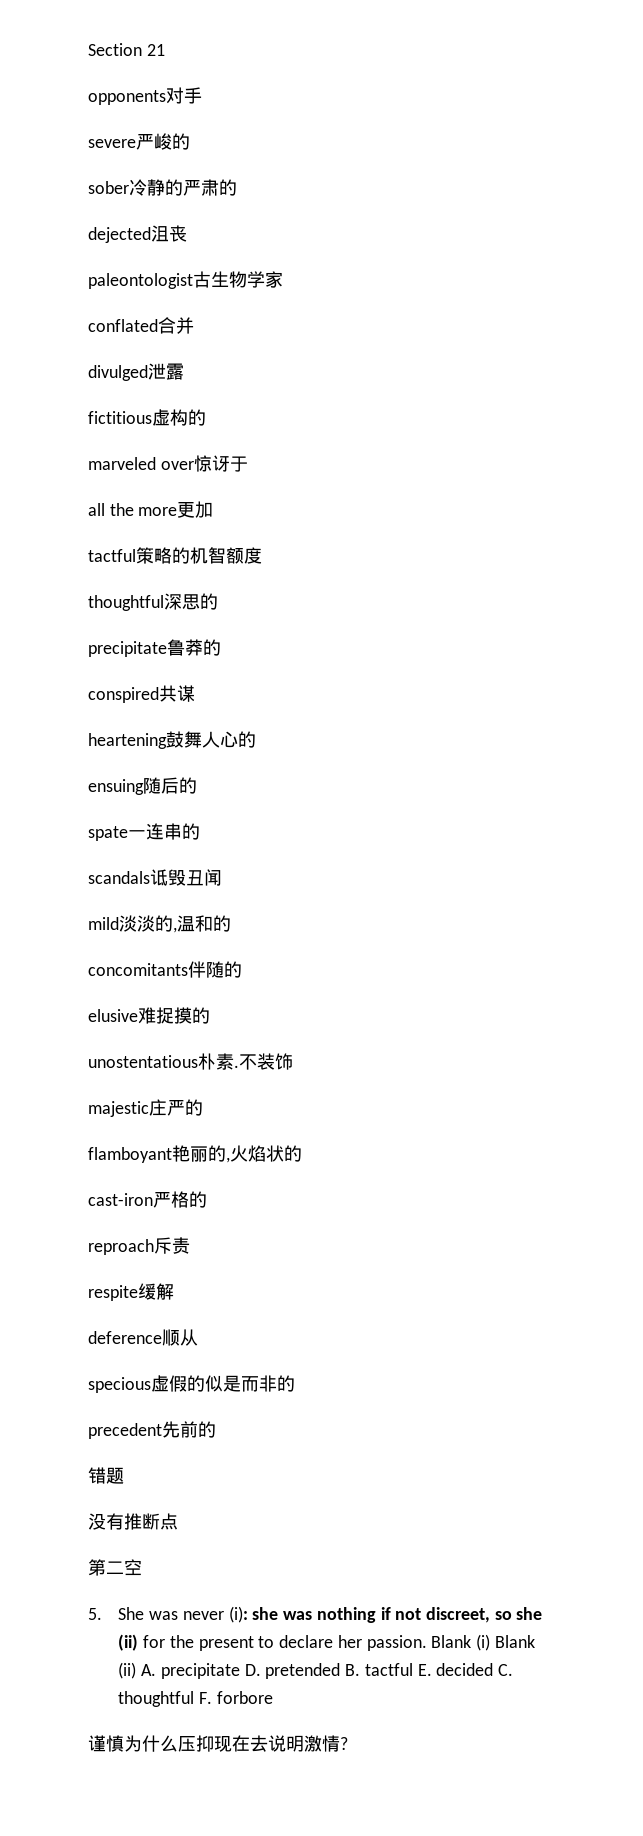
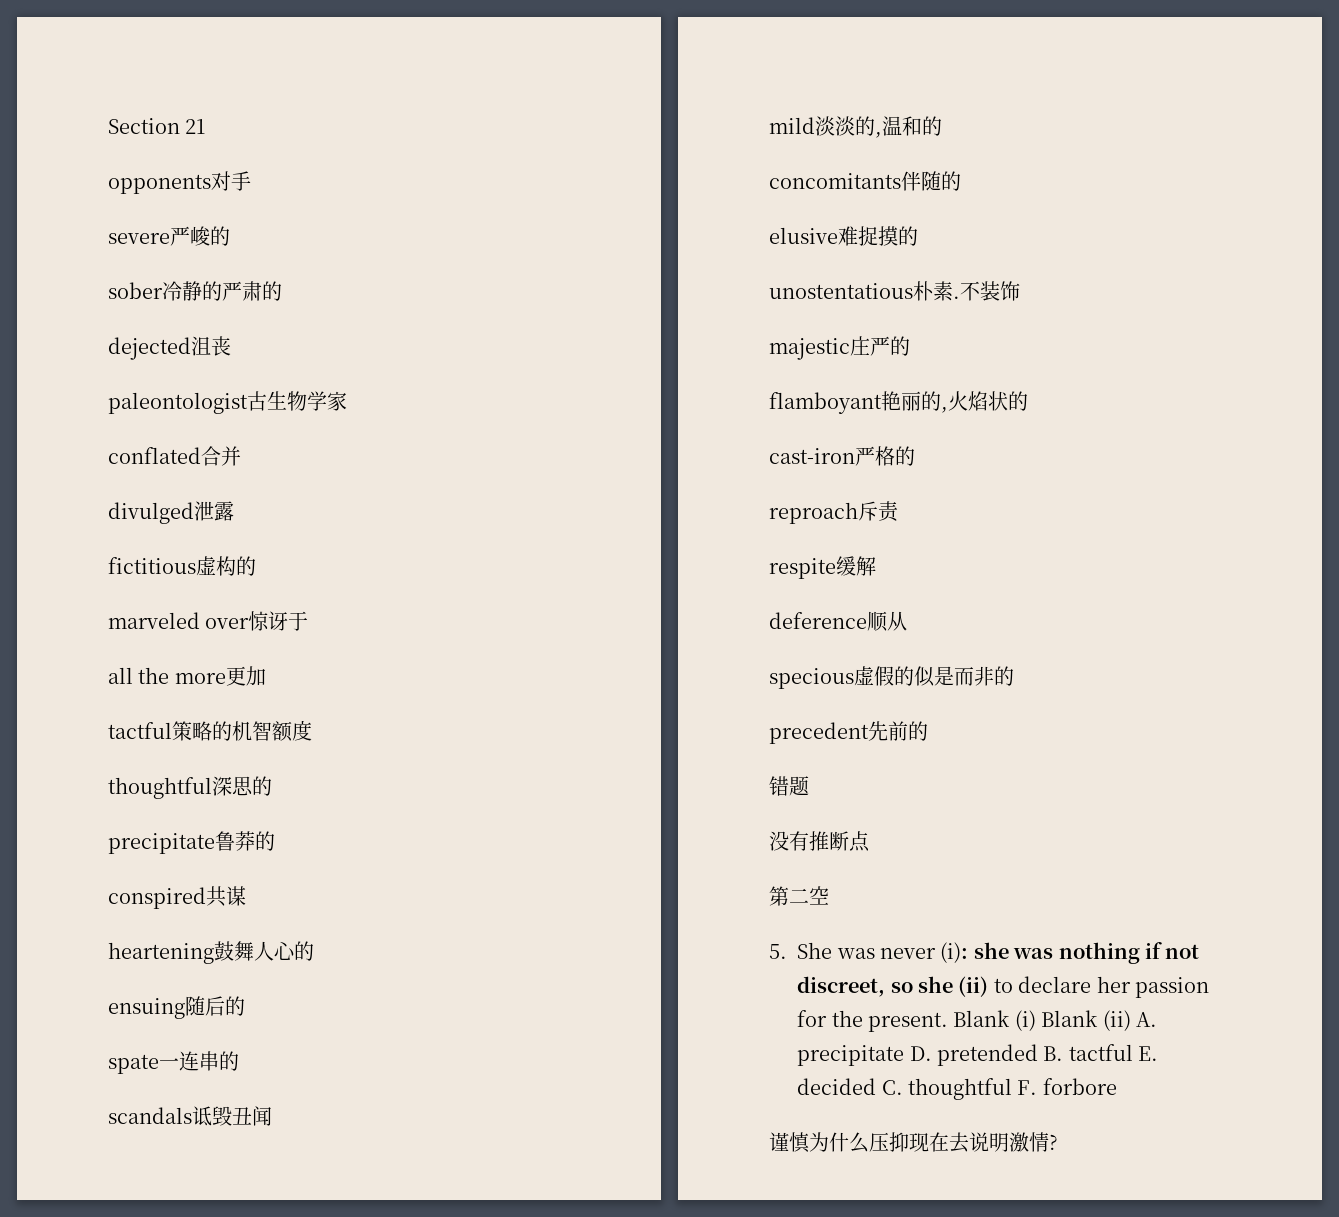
[143,1635,427,1651] for the present to declare her passion. -> [993,976,1209,998] [797,1010,948,1032] to declare her passion for the present.

